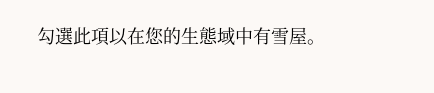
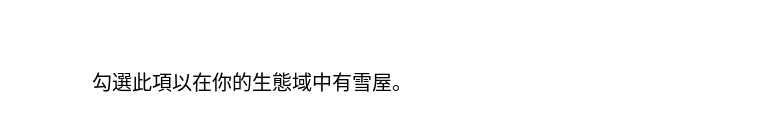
[145,27,164,45] 您 -> [212,72,233,92] 你

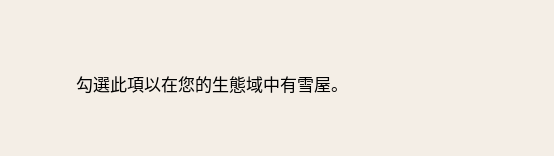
[212,72,233,92] 你 -> [178,76,195,93] 您

